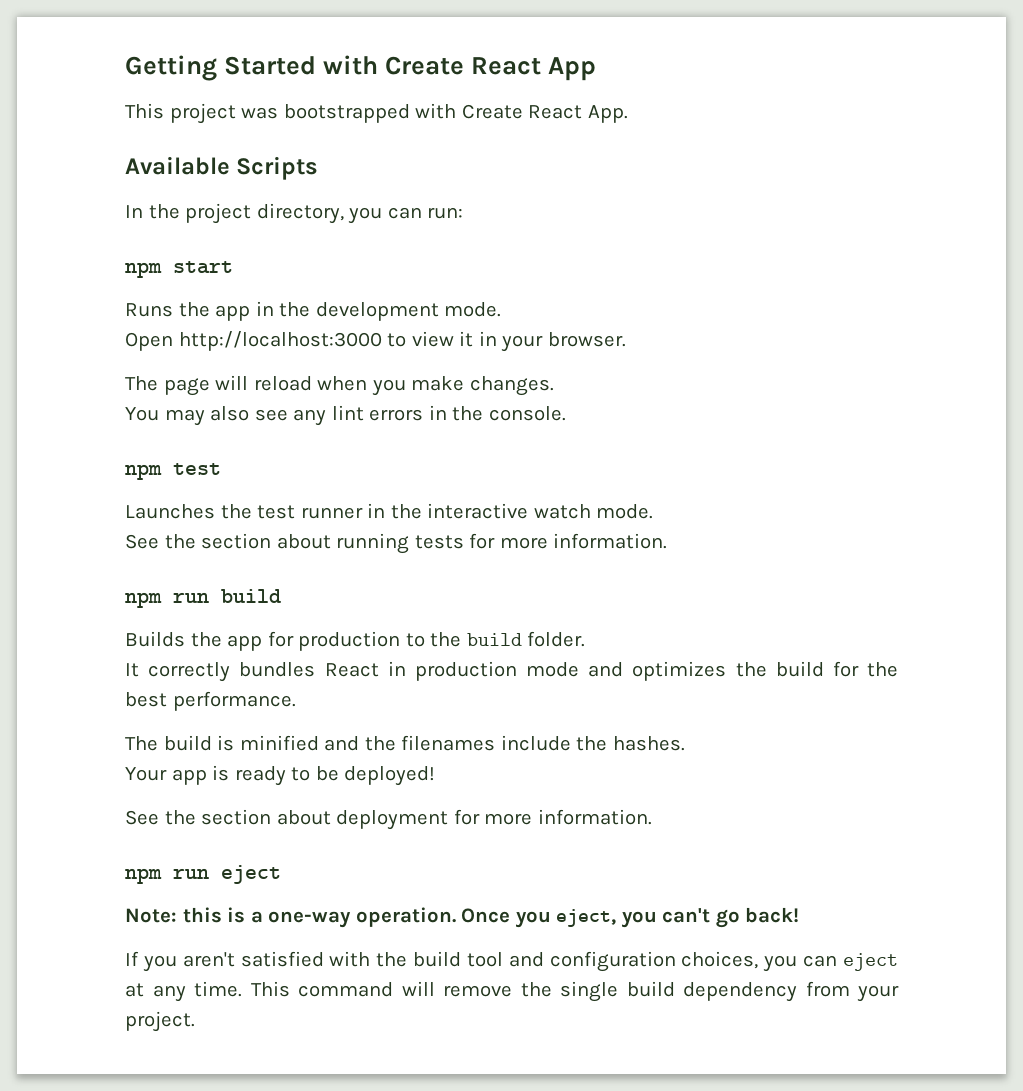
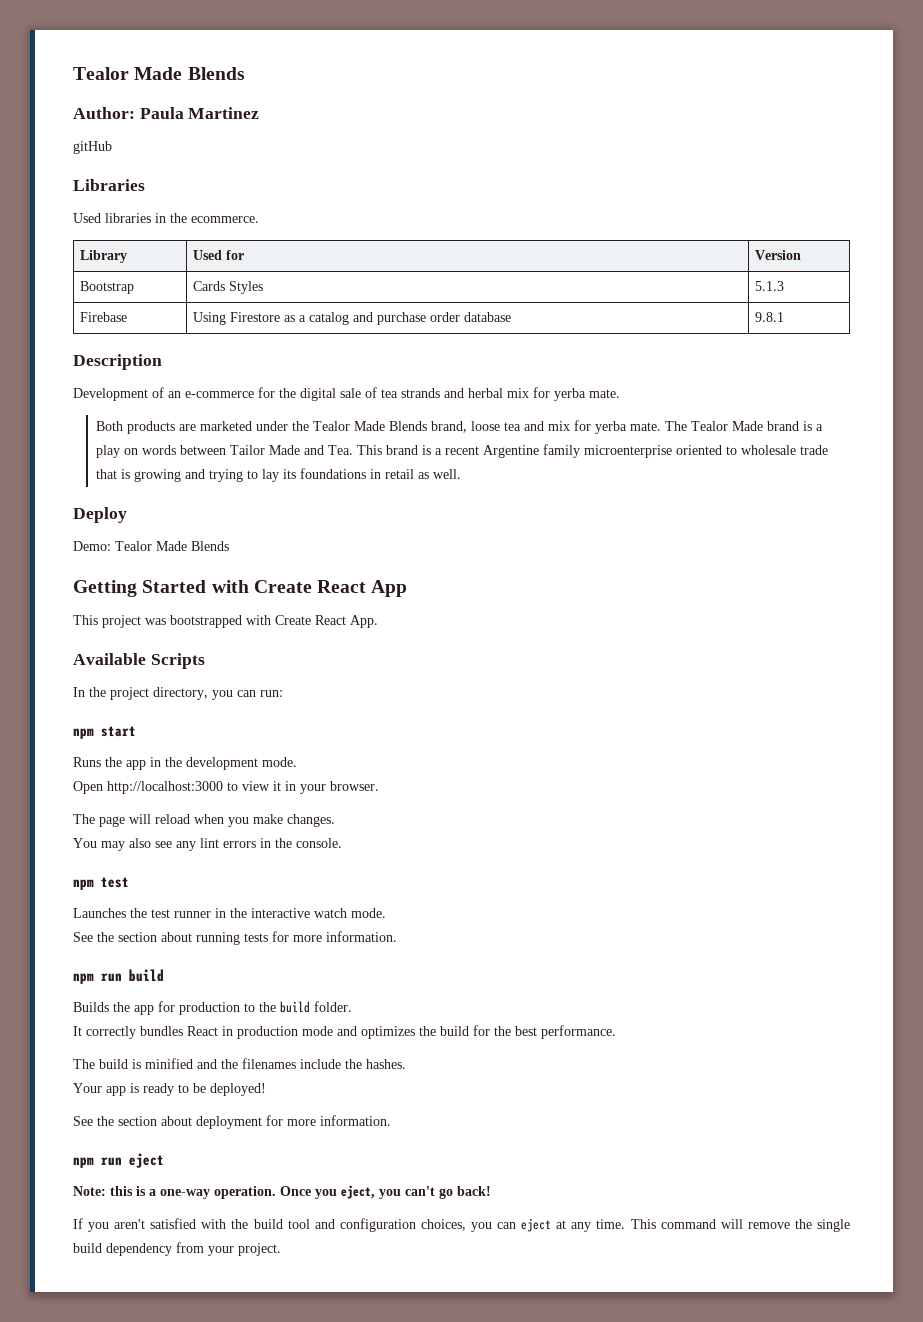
(125, 68) none -> [73,67,245,80] [73,107,260,119] [73,141,112,154] [73,179,145,191] [73,213,259,223] [79,250,127,263] [192,250,244,260] [754,250,801,260] [79,281,134,294] [192,281,263,294] [754,281,784,291] [79,312,127,322] [192,312,511,325] [754,312,784,322] [73,354,162,370] [73,387,620,401] [96,420,824,434] [96,444,829,458] [96,468,462,482] [73,507,127,523] [73,541,229,551] Tealor Made Blends // Author: Paula Martinez // gitHub // Libraries // Used libraries in the ecommerce. // Library | Used for | Version // Bootstrap | Cards Styles | 5.1.3 // Firebase | Using Firestore as a catalog and purchase order database | 9.8.1 // Description // Development of an e-commerce for the digital sale of tea strands and herbal mix for yerba mate. // Both products are marketed under the Tealor Made Blends brand, loose tea and mix for yerba mate. The Tealor Made brand is a play on words between Tailor Made and Tea. This brand is a recent Argentine family microenterprise oriented to wholesale trade that is growing and trying to lay its foundations in retail as well. // Deploy // Demo: Tealor Made Blends //

